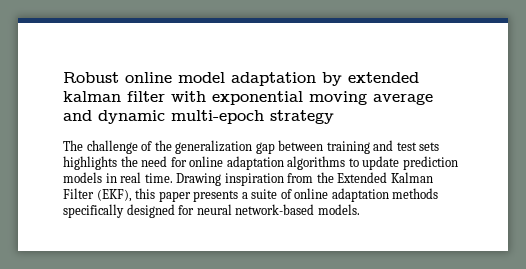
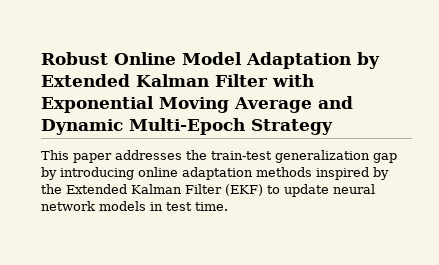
[125,72,419,86] [63,91,433,105] [63,110,334,124] [63,140,440,154] [63,156,458,170] [63,172,433,186] [63,188,439,202] [63,204,360,218] online model adaptation by extended kalman filter with exponential moving average and dynamic multi-epoch strategy // The challenge of the generalization gap between training and test sets highlights the need for online adaptation algorithms to update prediction models in real time. Drawing inspiration from the Extended Kalman Filter (EKF), this paper presents a suite of online adaptation methods specifically designed for neural network-based models. -> [114,52,380,69] [41,74,314,87] [41,96,353,113] [41,118,333,135] [41,150,397,163] [41,167,389,180] [41,184,375,197] [41,201,228,211] Online Model Adaptation by Extended Kalman Filter with Exponential Moving Average and Dynamic Multi-Epoch Strategy // This paper addresses the train-test generalization gap by introducing online adaptation methods inspired by the Extended Kalman Filter (EKF) to update neural network models in test time.

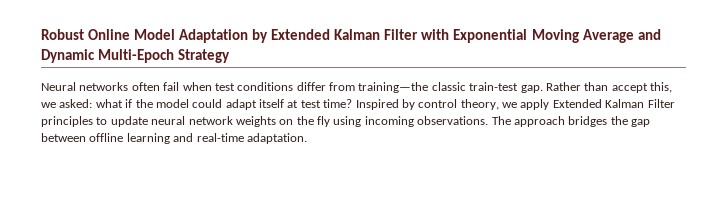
[41,150,397,163] [41,167,389,180] [41,184,263,196] This paper addresses the train-test generalization gap by introducing online adaptation methods inspired by the Extended Kalman Filter (EKF) -> [41,82,672,93] [41,99,675,110] [41,116,93,127] Neural networks often fail when test conditions differ from training—the classic train-test gap. Rather than accept this, we asked: what if the model could adapt itself at test time? Inspired by control theory, we apply Extended Kalman Filter principles
[99,201,228,211] models in test time. -> [235,116,650,127] [41,133,307,144] weights on the fly using incoming observations. The approach bridges the gap between offline learning and real-time adaptation.

